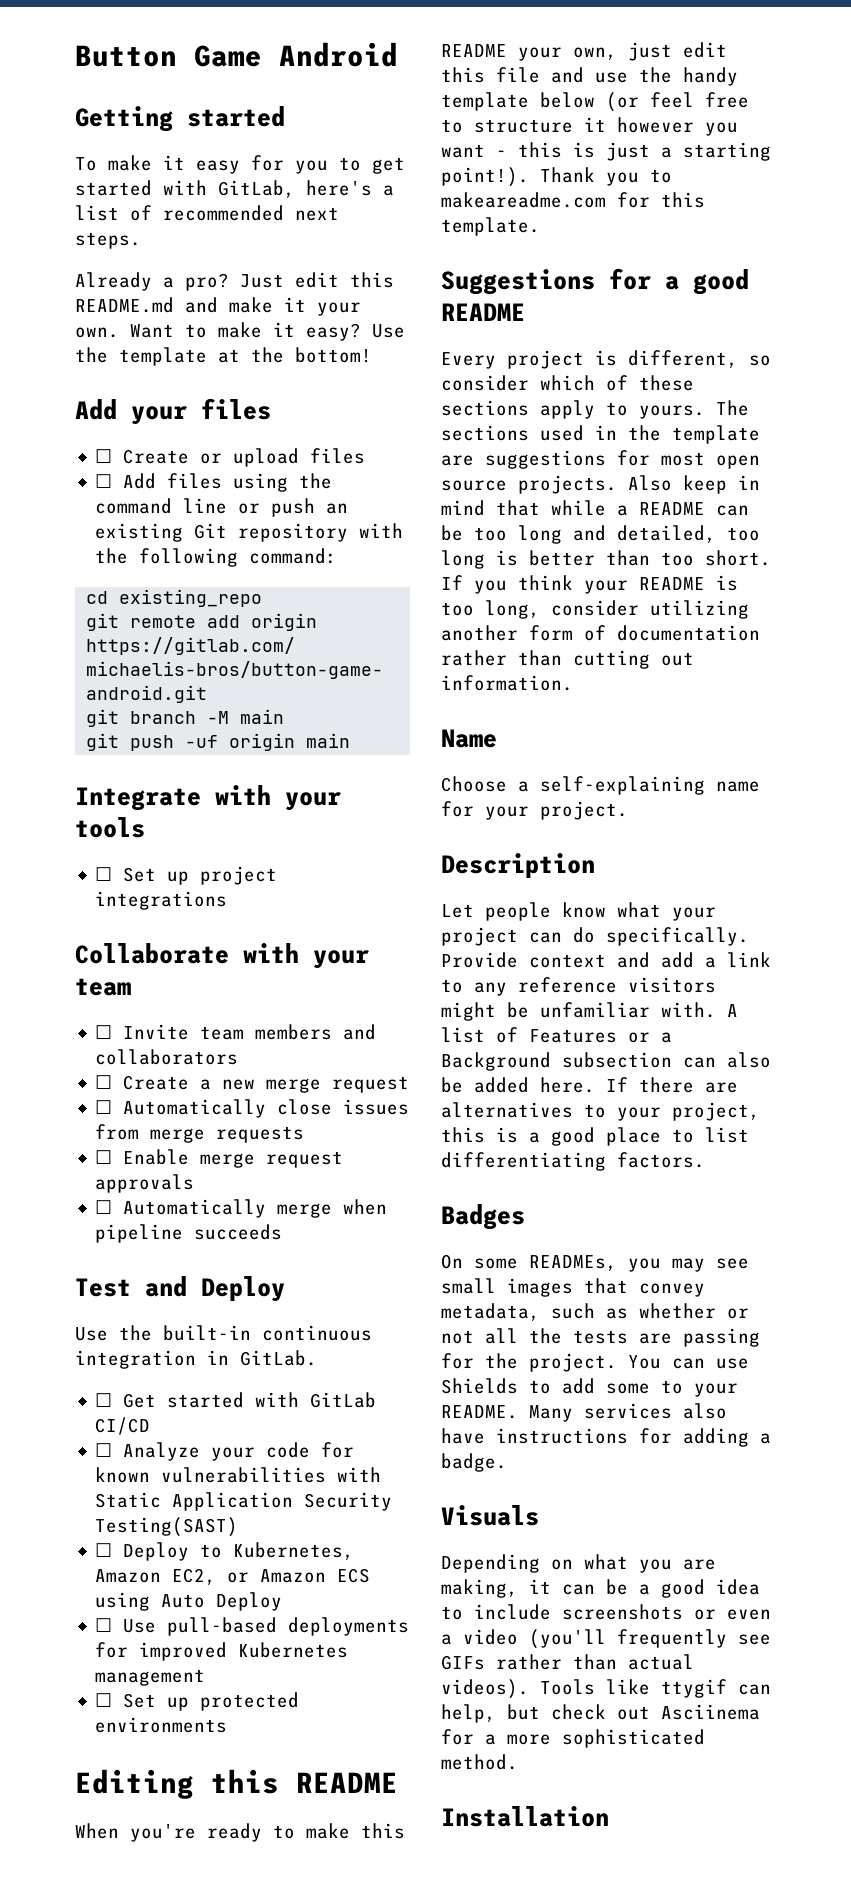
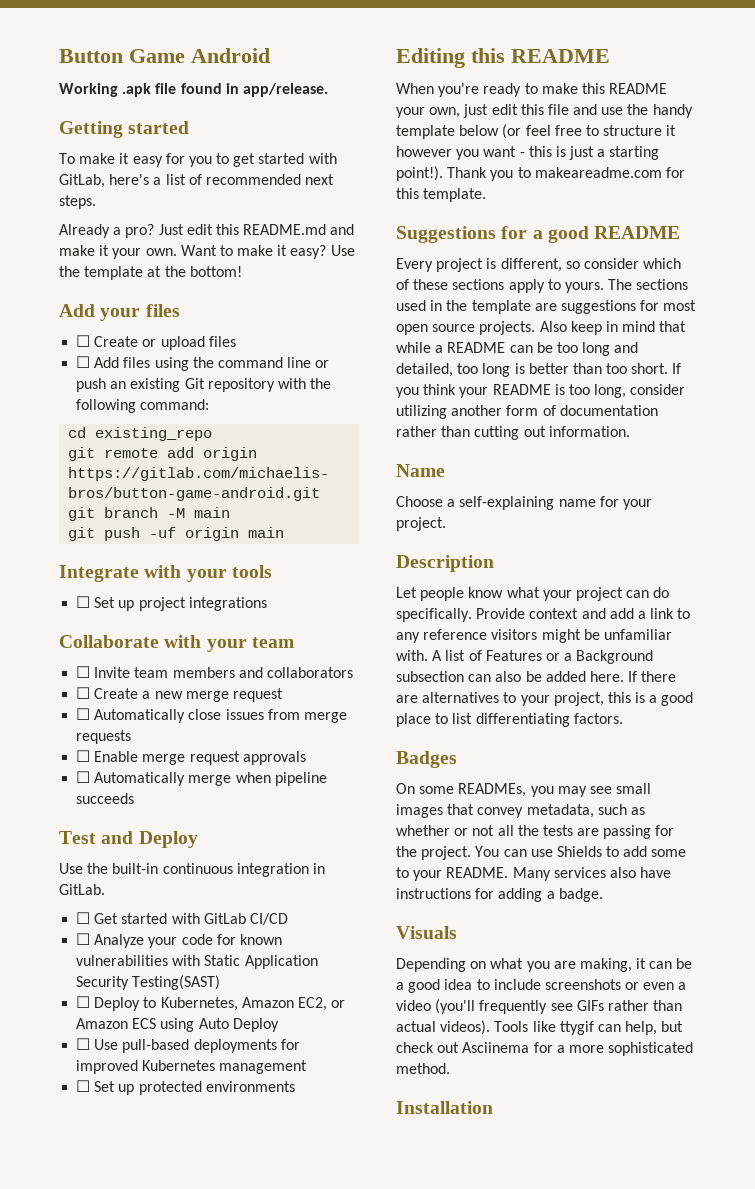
(398, 54) none -> [59,83,328,97] // Working .apk file found in app/release.

